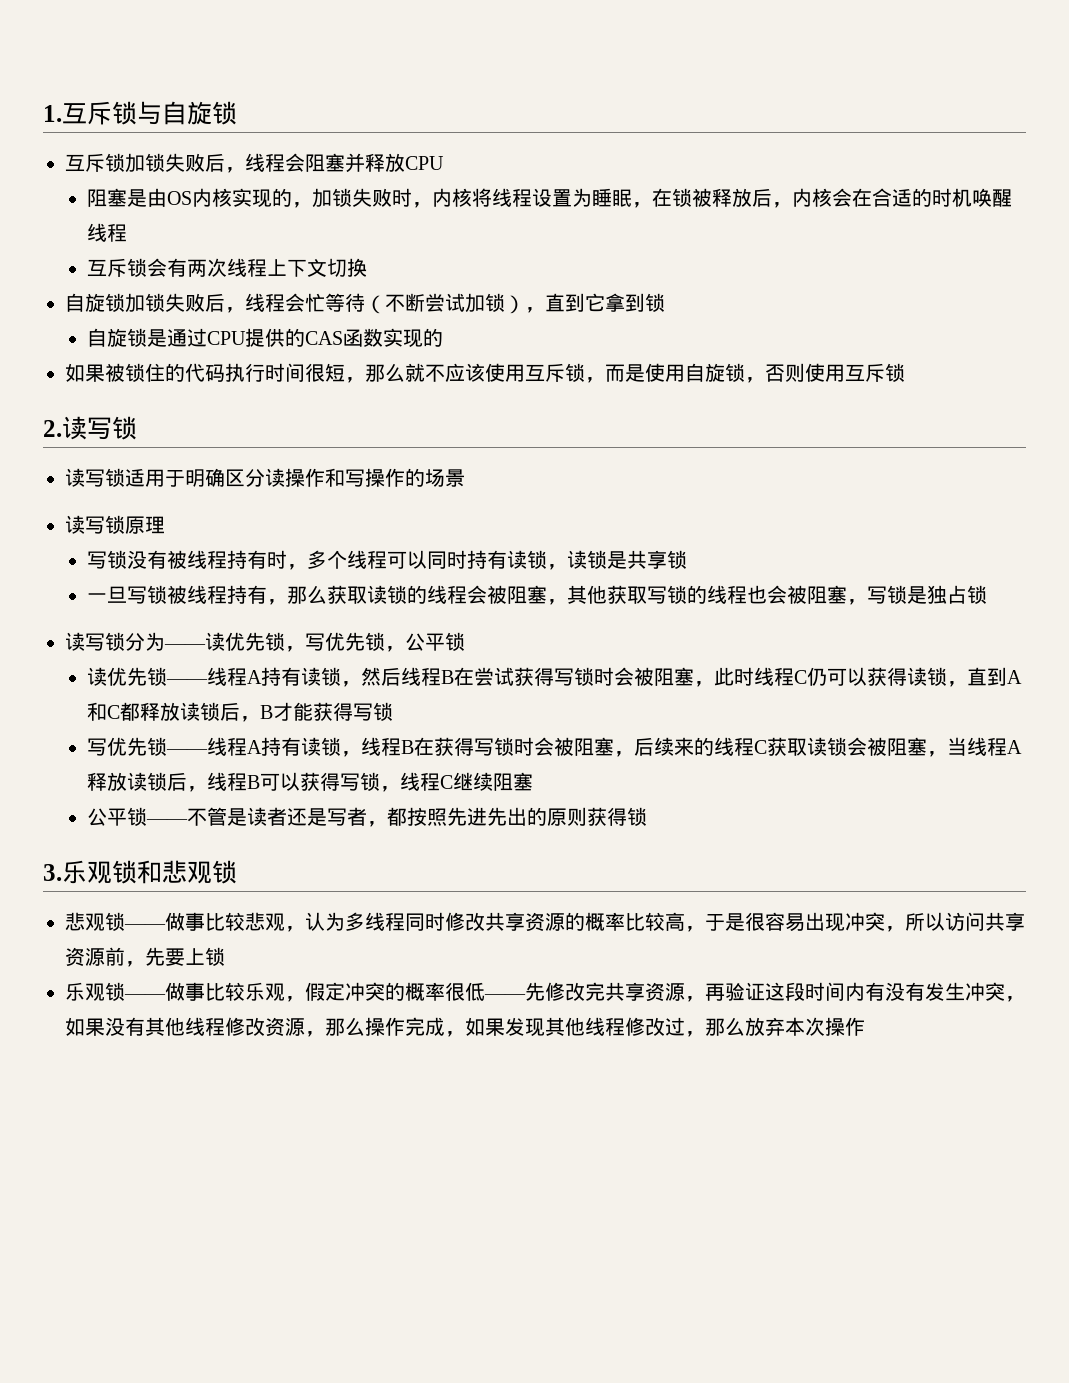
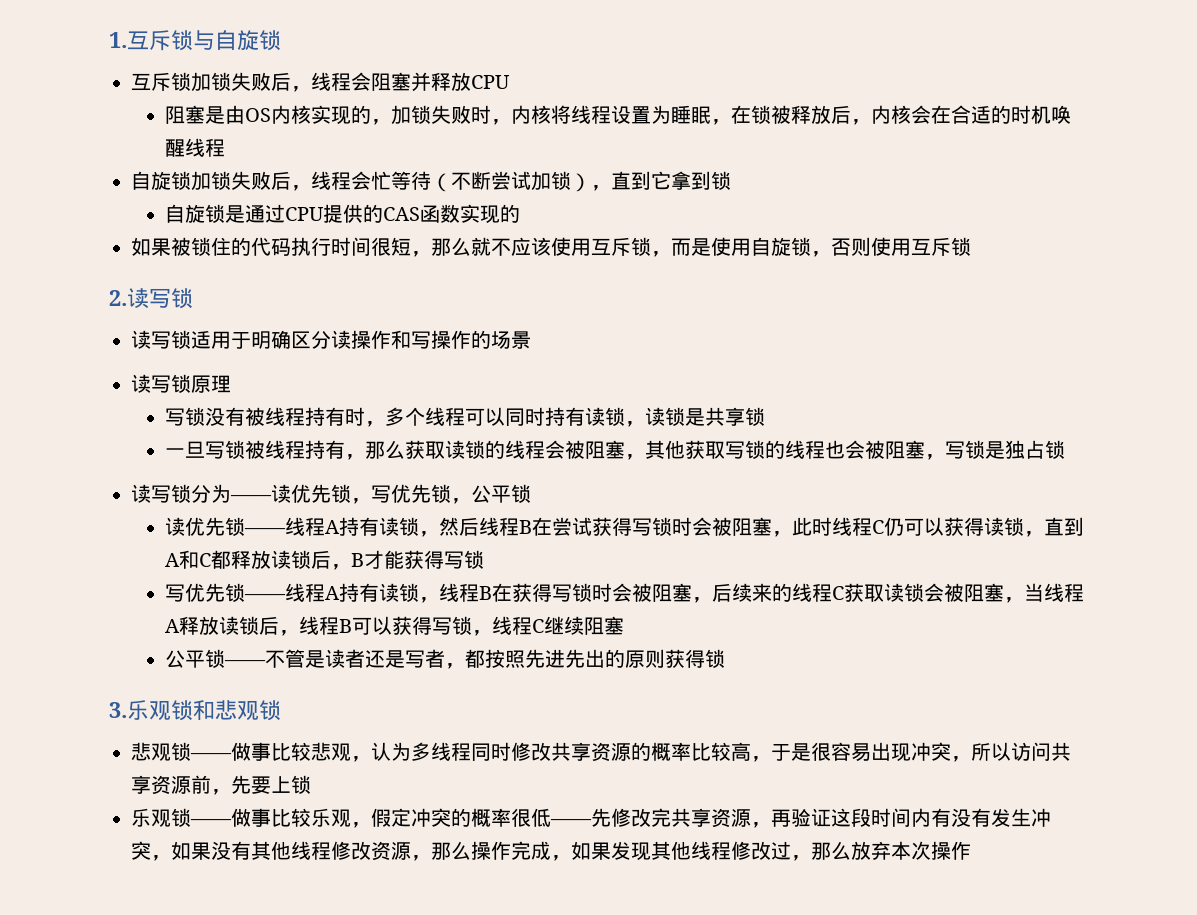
[87,258,368,277] // 互斥锁会有两次线程上下文切换 -> (225, 147) none

